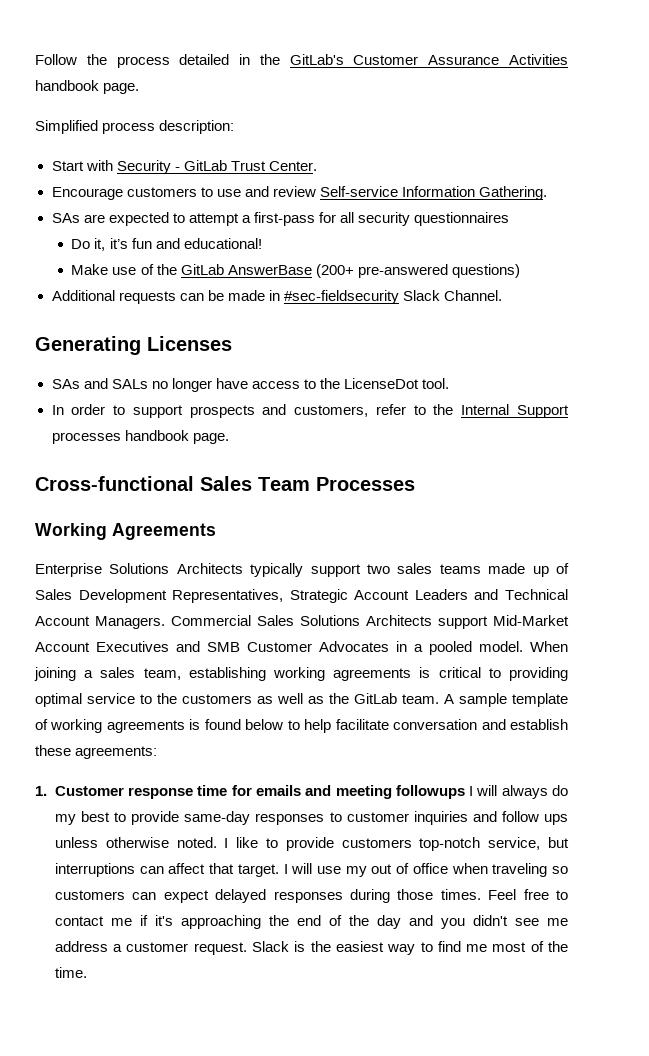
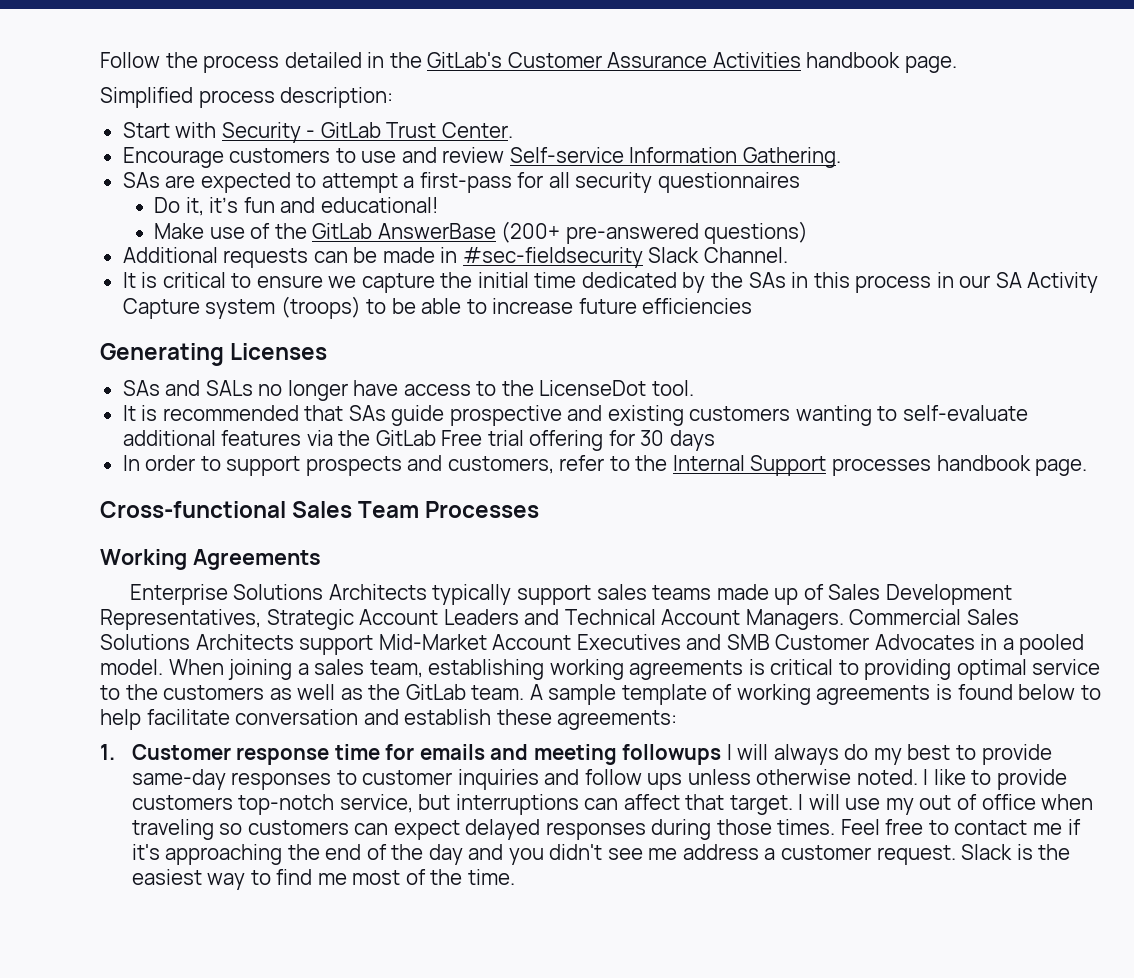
(502, 295) none -> [122,272,1099,293] [122,296,753,319] // It is critical to ensure we capture the initial time dedicated by the SAs in this process in our SA Activity Capture system (troops) to be able to increase future efficiencies
(450, 383) none -> [122,405,1028,426] [122,430,715,451] // It is recommended that SAs guide prospective and existing customers wanting to self-evaluate additional features via the GitLab Free trial offering for 30 days
[367,564,390,574] two -> (592, 595) none

